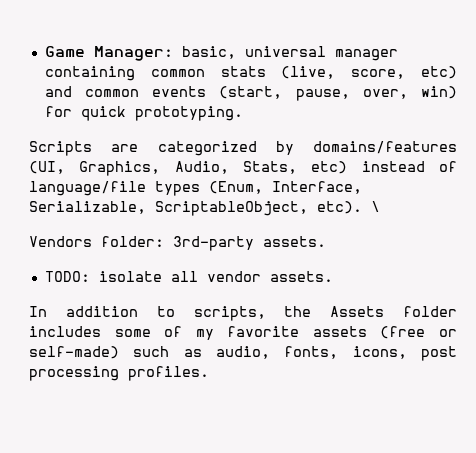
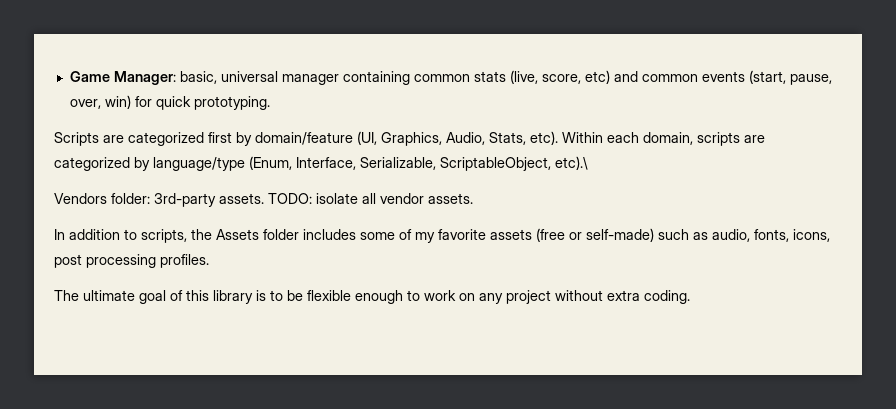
[275,141,457,155] by domains/features -> [208,132,353,146] first by domain/feature
[311,161,457,174] [29,181,200,196] etc) instead of language/file types -> [530,131,765,146] [54,157,245,171] etc). Within each domain, scripts are categorized by language/type
[317,201,380,214] etc). \ -> [555,156,588,170] etc).\
(326, 241) // -> (264, 198) none
(209, 373) none -> [54,290,690,304] // The ultimate goal of this library is to be flexible enough to work on any project without extra coding.

